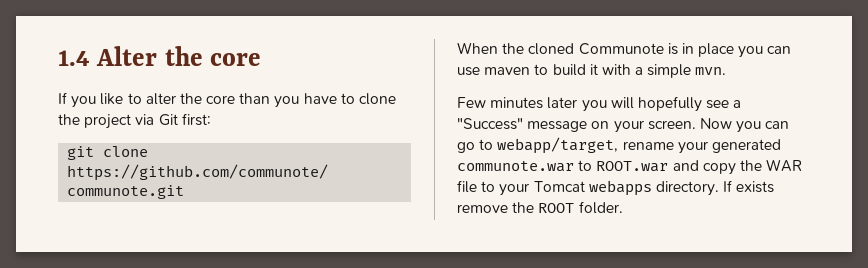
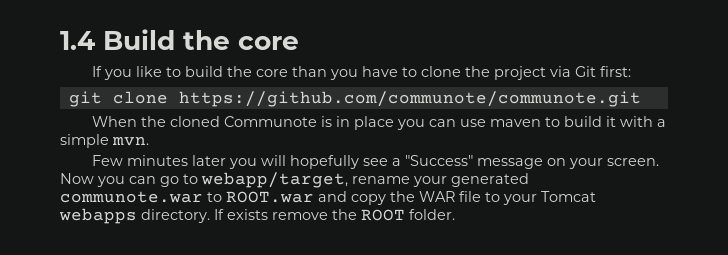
[95,46,157,66] Alter -> [103,29,175,50] Build
[145,93,176,105] alter -> [184,66,223,77] build

